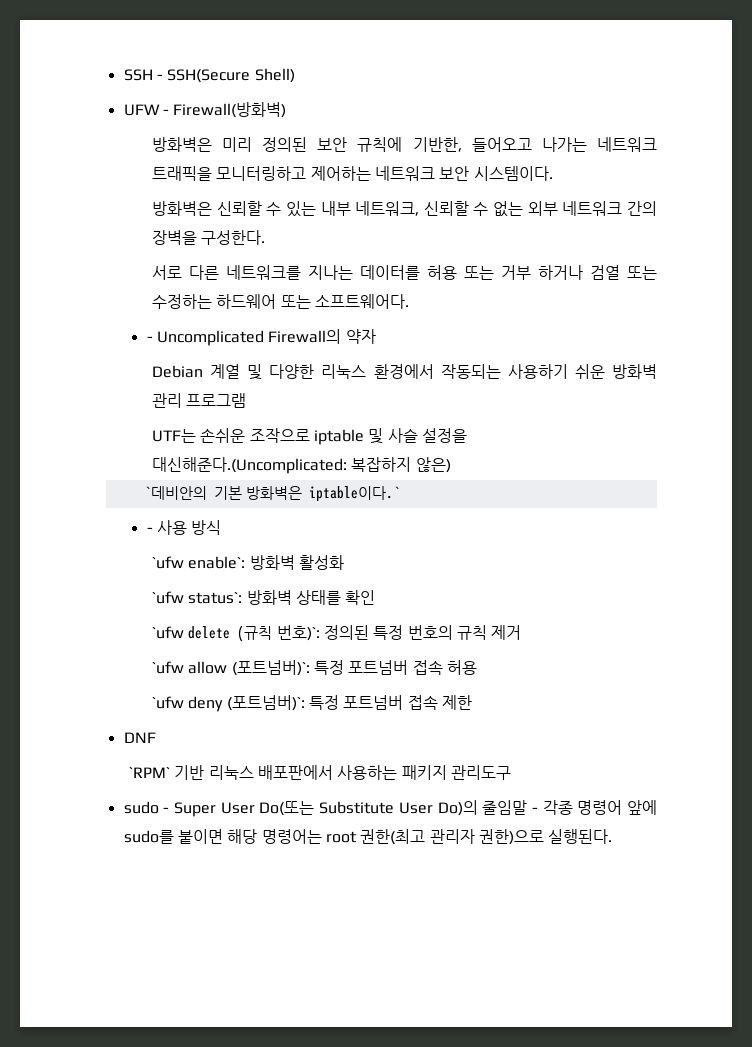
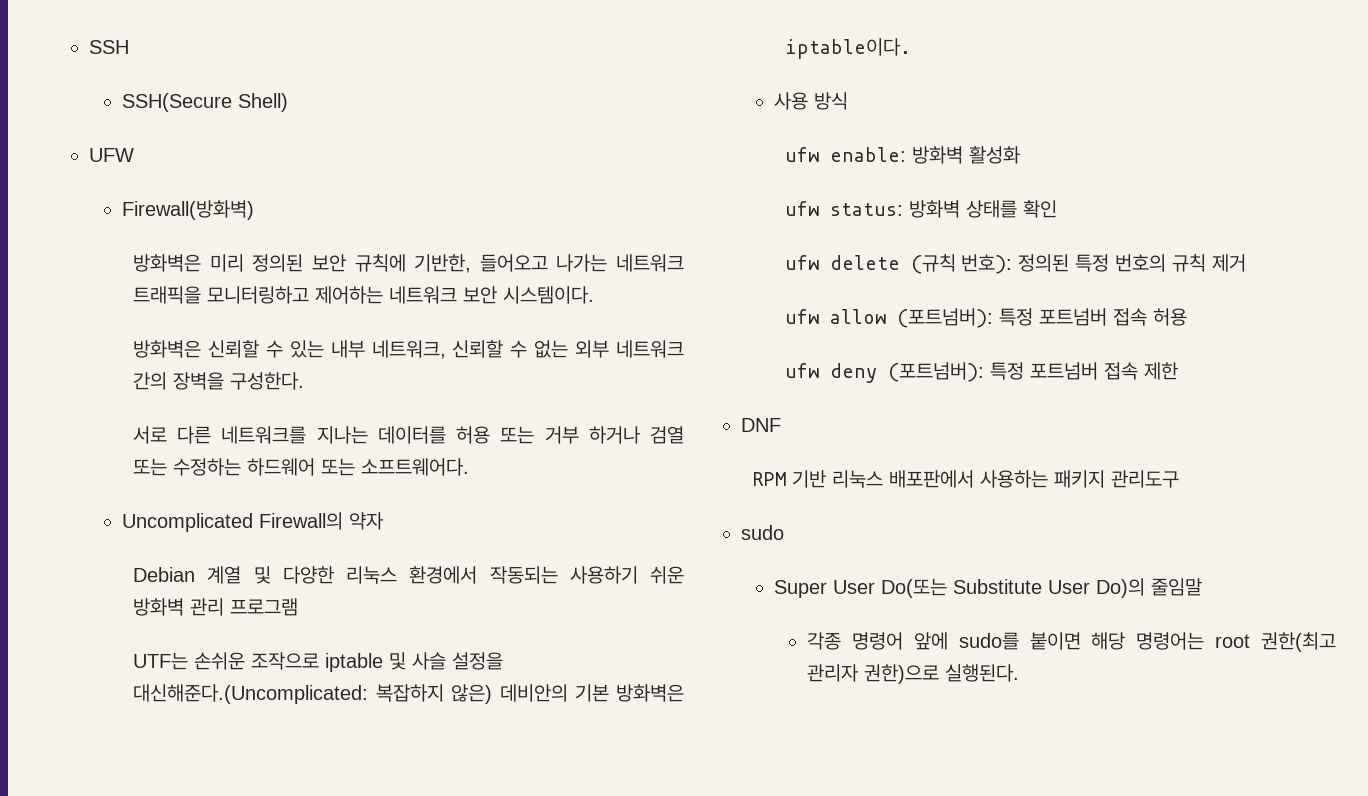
[156,74,163,80] - -> (129, 47) //
[162,109,169,115] - -> (134, 155) //
[146,336,153,342] - -> (470, 467) none
[143,486,207,500] // `데비안의 -> [500,684,569,702] 데비안의
[308,486,400,502] [146,527,153,533] iptable이다.` // - -> [785,38,912,59] iptable이다. //
[151,556,246,569] `ufw enable`: -> [785,147,907,162] ufw enable:
[151,591,243,604] `ufw status`: -> [785,201,904,216] ufw status:
[151,626,184,639] `ufw -> [785,255,820,270] ufw
[276,625,320,641] 번호)`: -> [961,254,1013,274] 번호):
[151,660,310,676] `ufw allow (포트넘버)`: -> [785,308,994,328] ufw allow (포트넘버):
[151,695,305,712] `ufw deny (포트넘버)`: -> [785,362,985,383] ufw deny (포트넘버):
[128,767,170,778] `RPM` -> [752,472,787,486] RPM
[163,807,170,813] - -> (784, 532) //
[531,807,538,813] - -> (1203, 587) //

